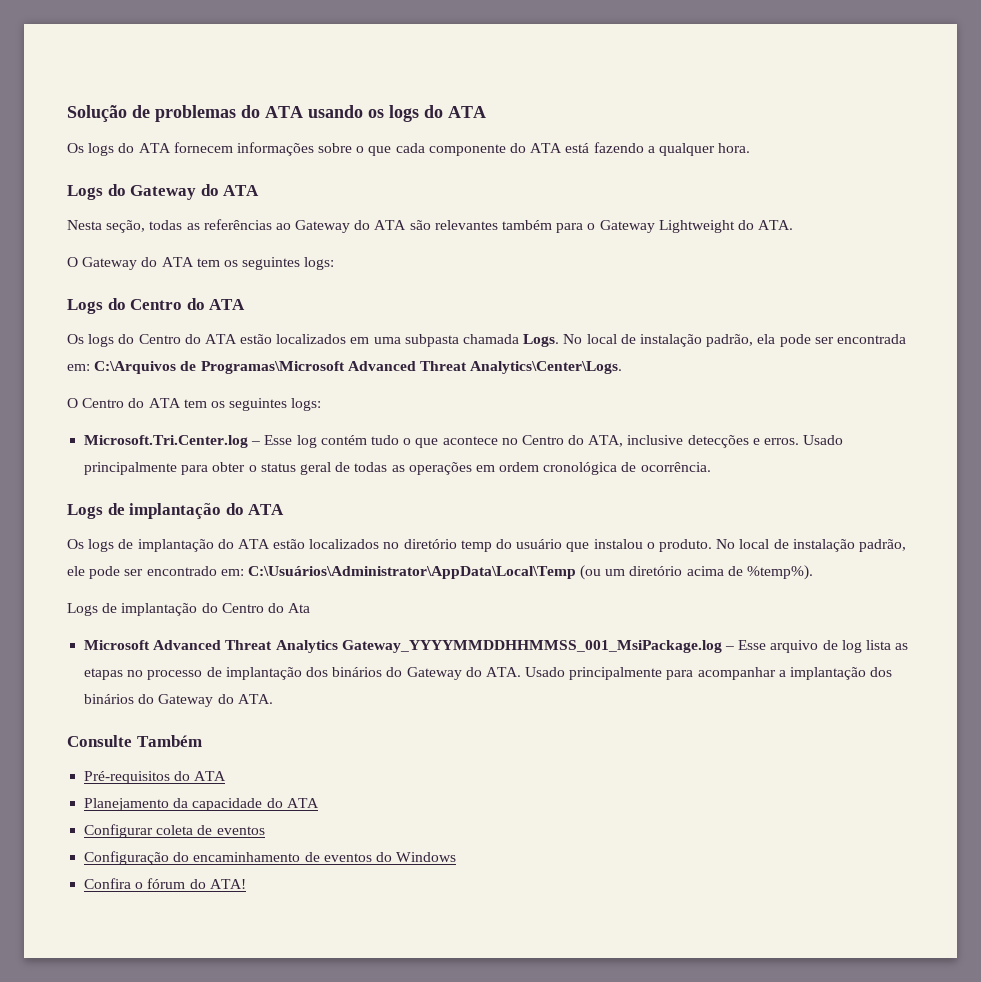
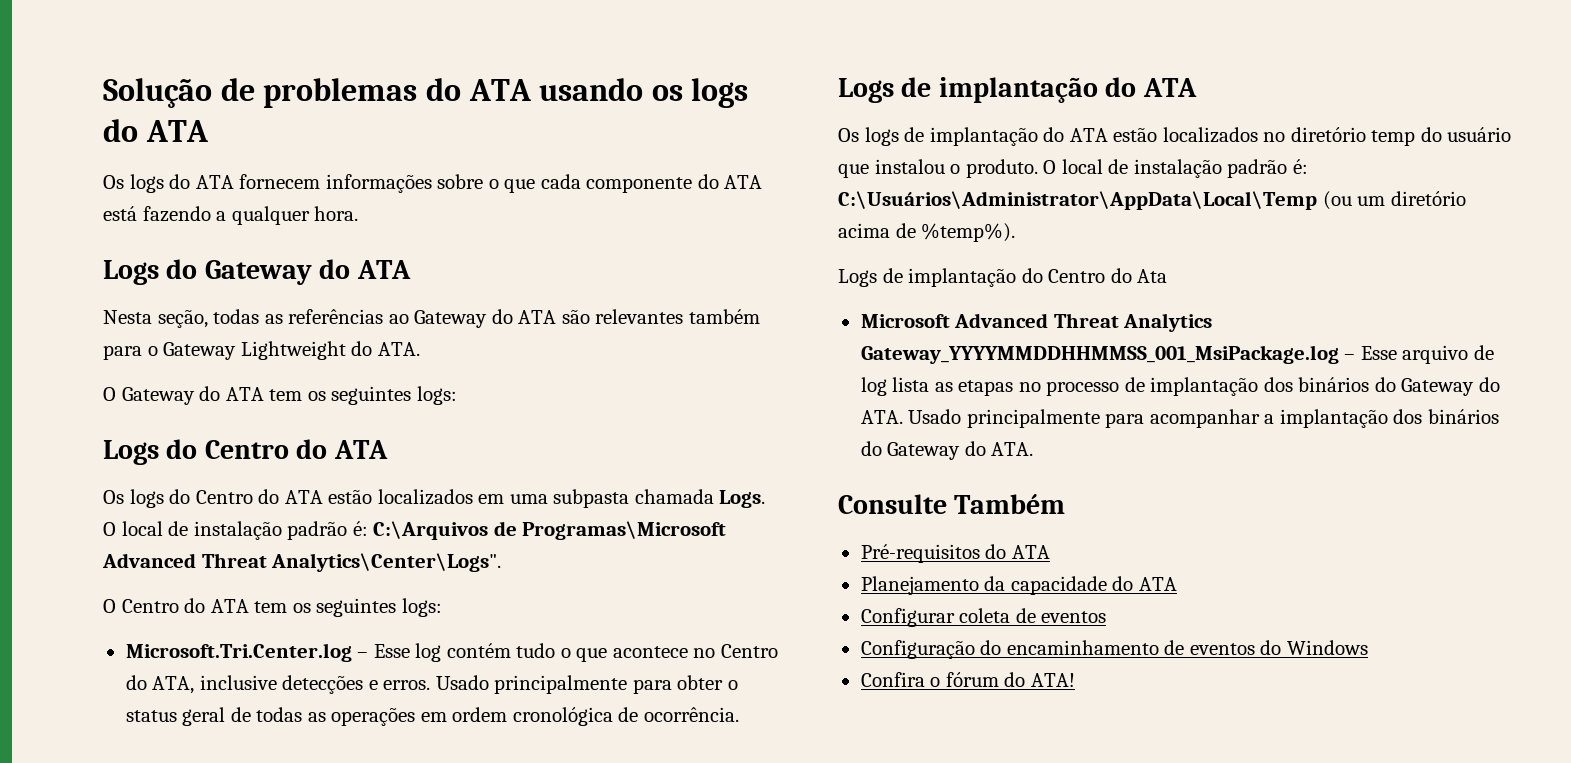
[563,334,906,347] [67,364,90,371] No local de instalação padrão, ela pode ser encontrada em: -> [103,521,368,540] O local de instalação padrão é:
[470,361,623,374] Analytics\Center\Logs. -> [271,553,502,572] Analytics\Center\Logs".
[716,539,906,552] [67,566,244,579] No local de instalação padrão, ele pode ser encontrado em: -> [1043,159,1308,178] O local de instalação padrão é:

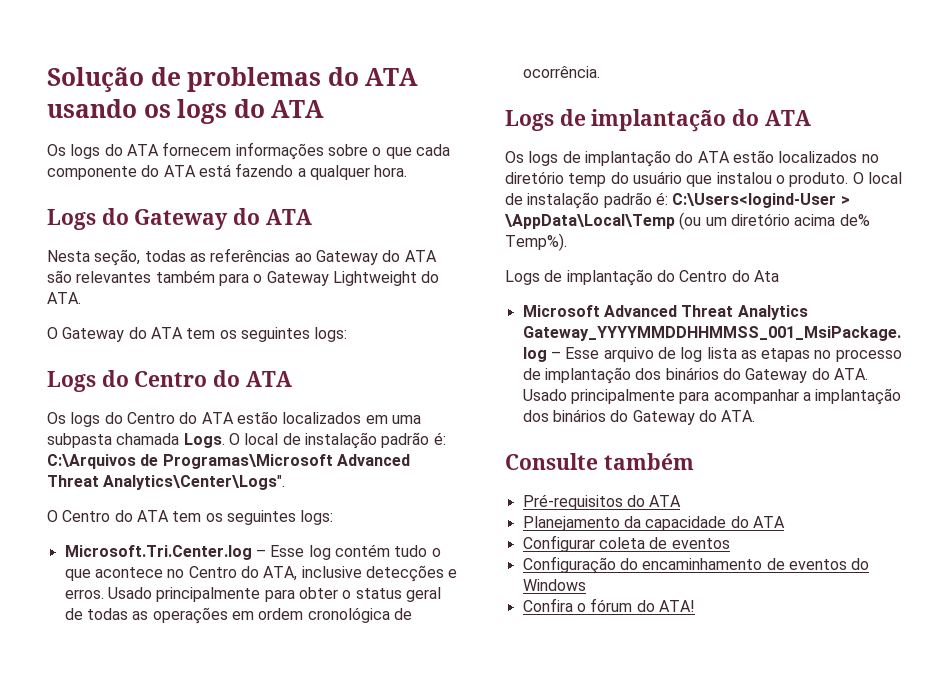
[838,191,1317,210] C:\Usuários\Administrator\AppData\Local\Temp -> [672,193,850,208] [505,214,675,229] C:\Users<logind-User > \AppData\Local\Temp
[895,223,1016,242] de %temp%). -> [839,214,870,226] [505,233,567,251] de% Temp%).
[954,494,1066,514] Também -> [603,453,694,470] também

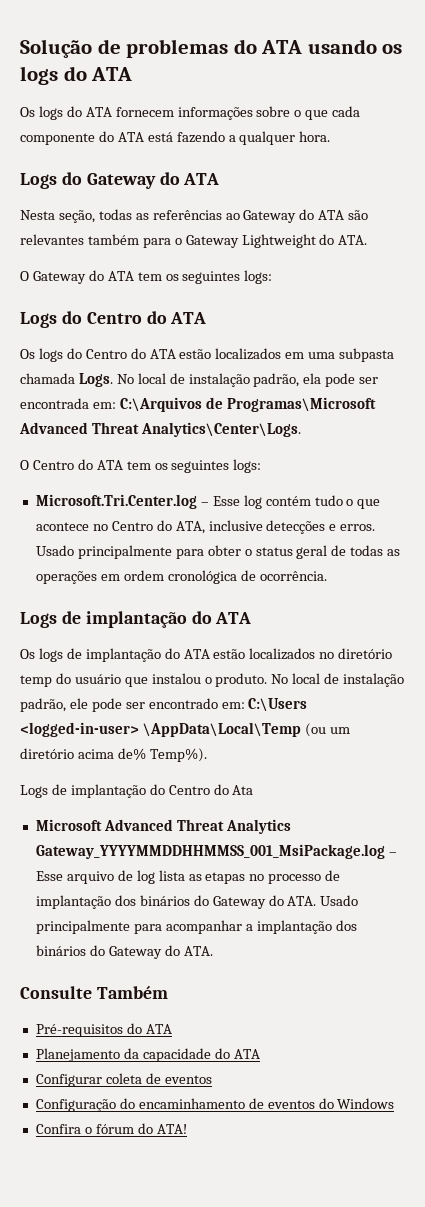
[228,432,446,449] O local de instalação padrão é: -> [116,373,379,387] [20,398,116,409] No local de instalação padrão, ela pode ser encontrada em:
[103,475,286,490] Analytics\Center\Logs". -> [140,422,301,437] Analytics\Center\Logs.
[852,172,902,184] [505,192,850,209] O local de instalação padrão é: C:\Users<logind-User > -> [271,673,405,687] [20,698,308,712] [20,722,139,737] No local de instalação padrão, ele pode ser encontrado em: C:\Users <logged-in-user>
[603,453,694,470] também -> [96,986,168,999] Também

